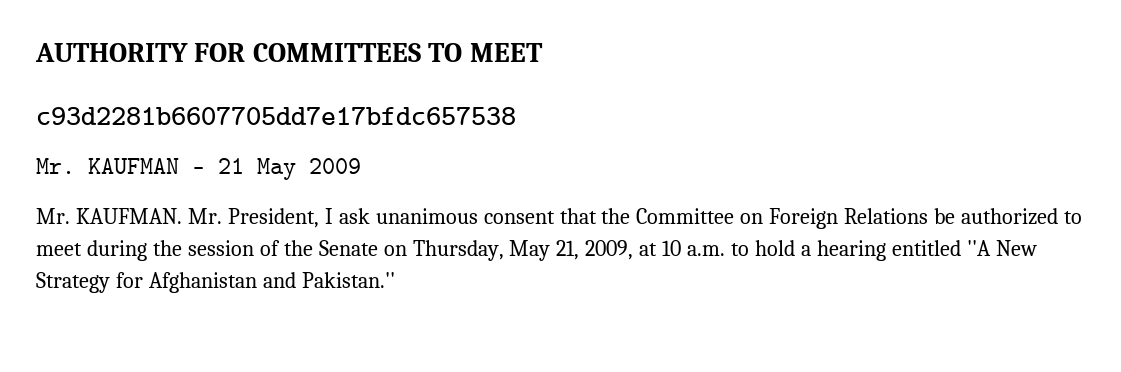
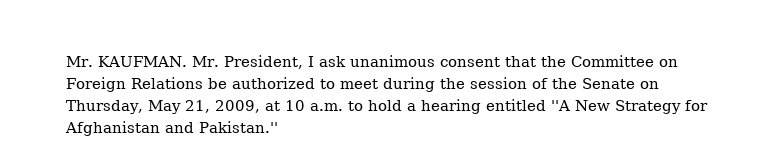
[35,43,543,62] [36,107,516,125] [36,158,361,180] AUTHORITY FOR COMMITTEES TO MEET // c93d2281b6607705dd7e17bfdc657538 // Mr. KAUFMAN — 21 May 2009 // -> (66, 61) none

